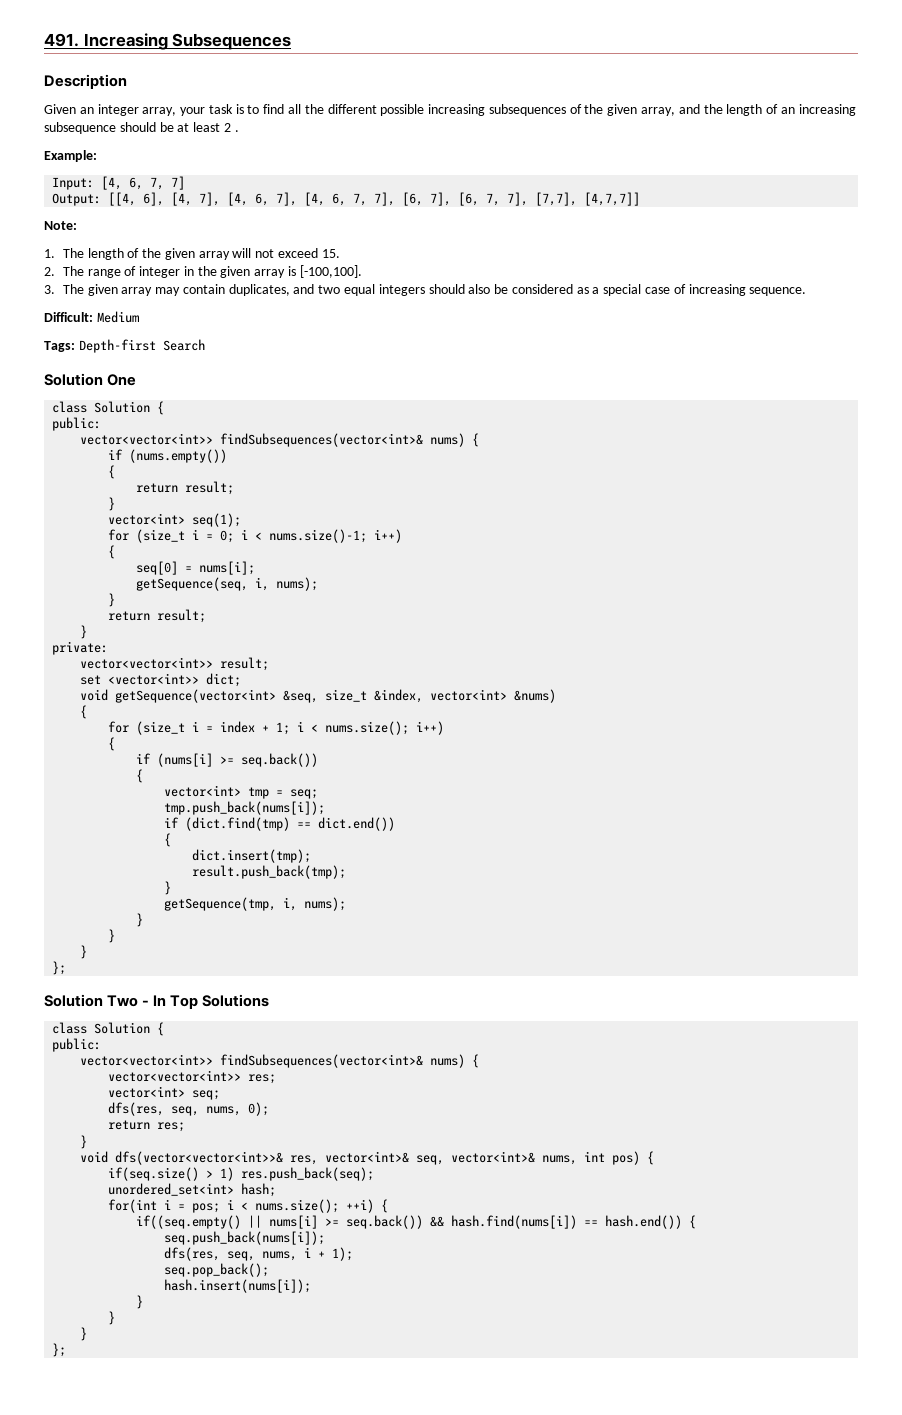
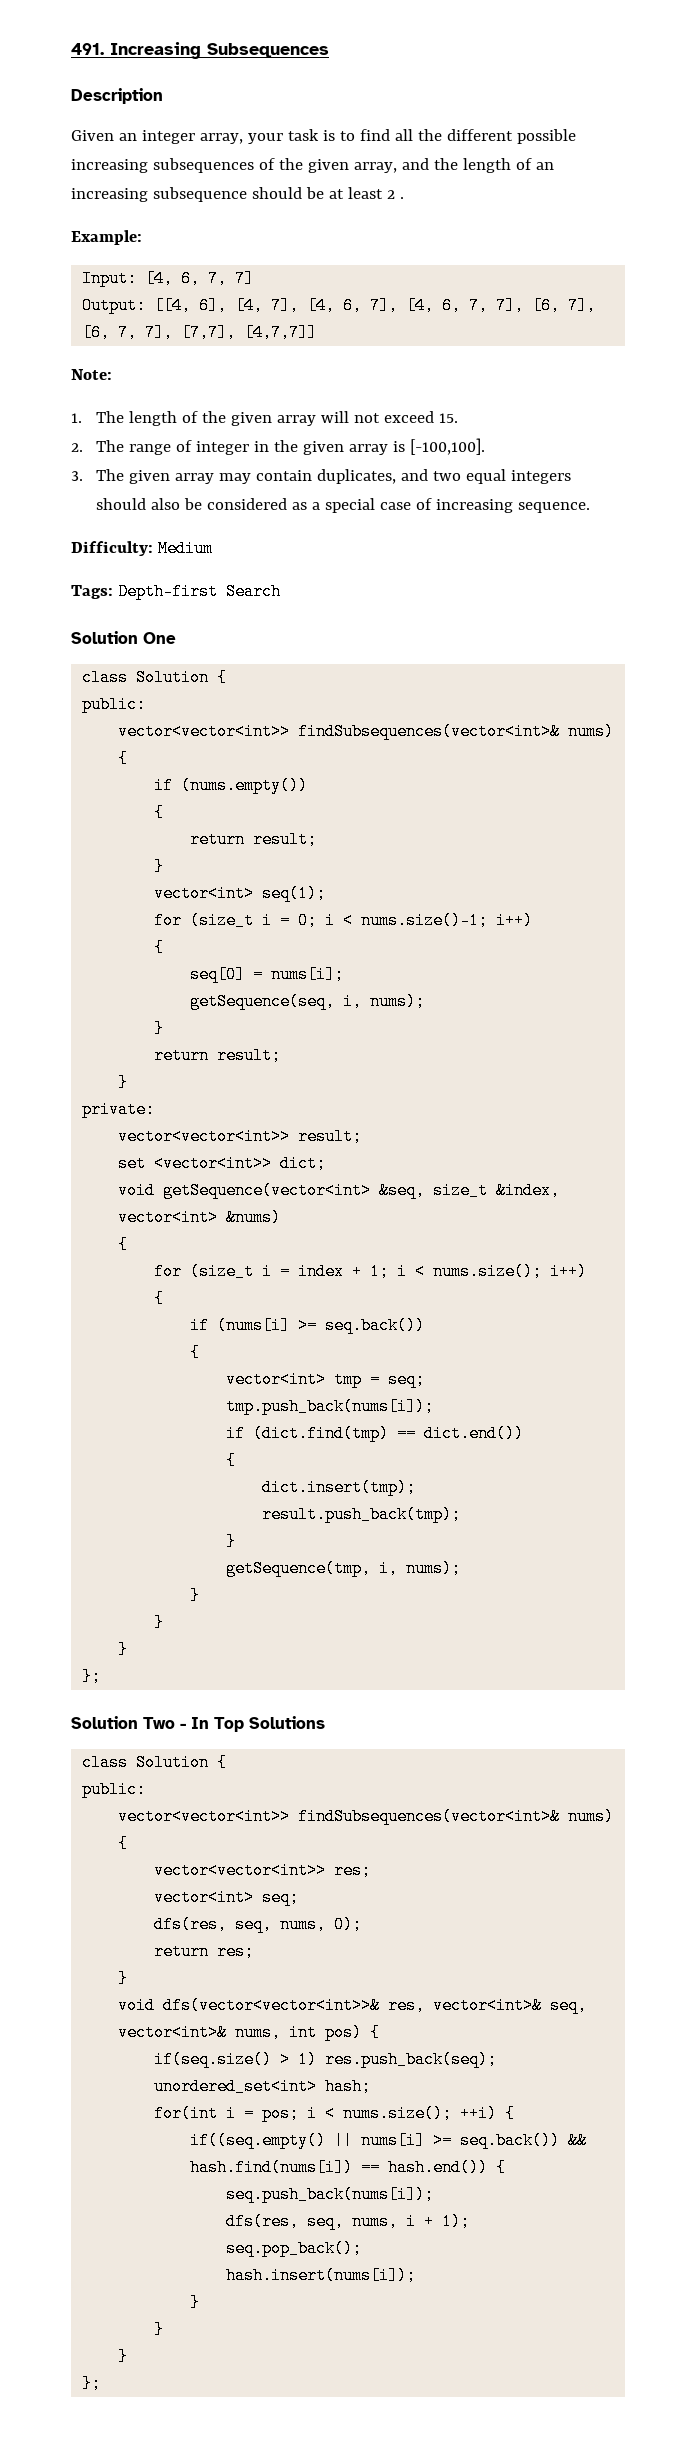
[44,312,93,322] Difficult: -> [71,541,153,556] Difficulty:

